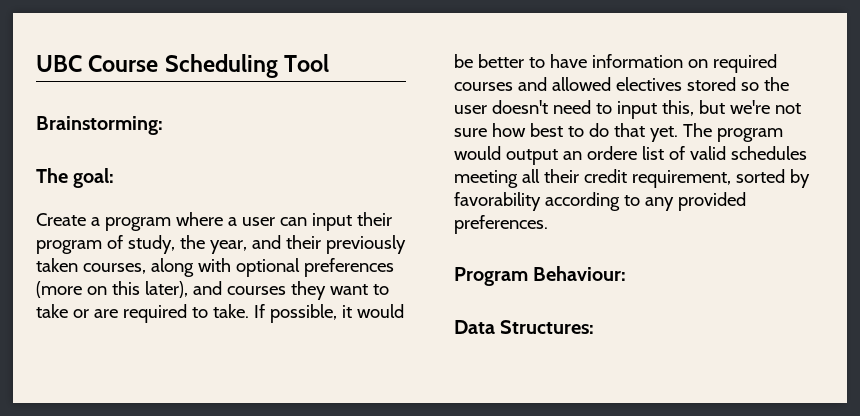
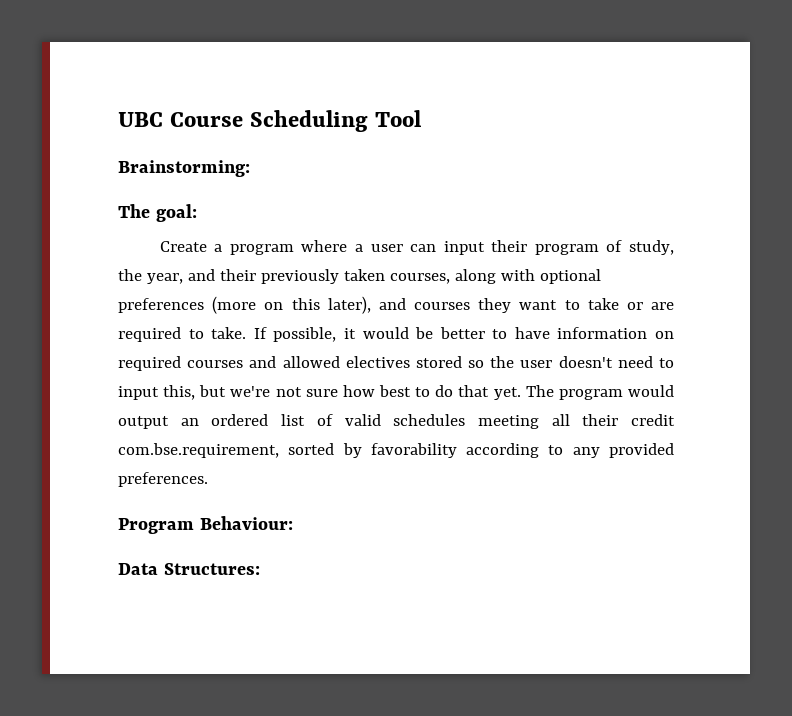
[586,146,637,160] ordere -> [211,414,269,426] ordered
[631,170,731,188] requirement, -> [118,443,279,458] com.bse.requirement,

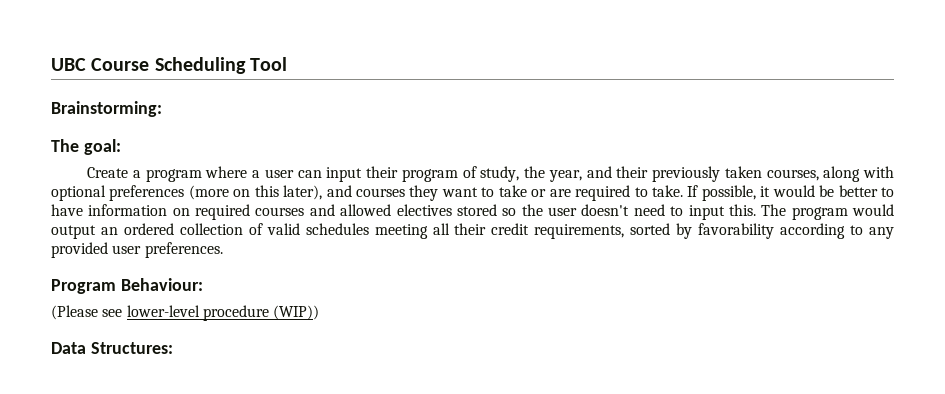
[163,385,521,400] this, but we're not sure how best to do that yet. -> [728,204,756,216] this.
[281,414,306,426] list -> [179,223,243,235] collection
[118,443,279,458] com.bse.requirement, -> [534,224,625,239] requirements,
(674, 450) none -> [112,245,142,254] user
(293, 523) none -> [51,305,320,321] // (Please see lower-level procedure (WIP))

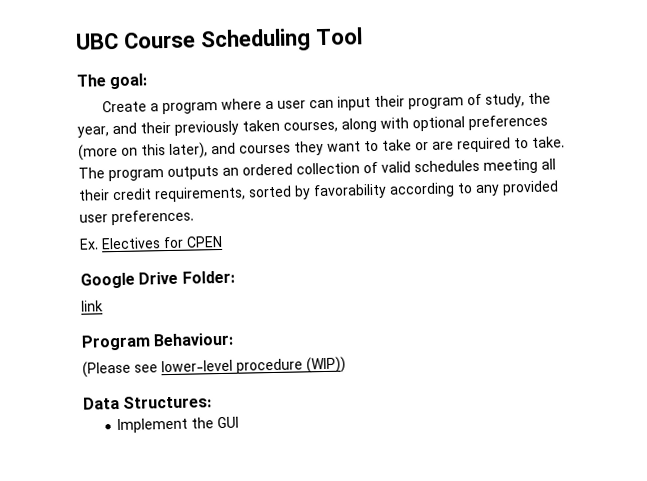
[51,101,162,117] // Brainstorming: -> (363, 36) none
[687,185,894,201] [51,204,894,220] [51,225,96,239] If possible, it would be better to have information on required courses and allowed electives stored so the user doesn't need to input this. The program would output -> [78,166,219,182] The program outputs
(223, 250) none -> [79,235,223,250] [80,270,235,289] [81,300,103,312] // Ex. Electives for CPEN // Google Drive Folder: // link
(173, 348) none -> [117,416,240,434] // Implement the GUI

